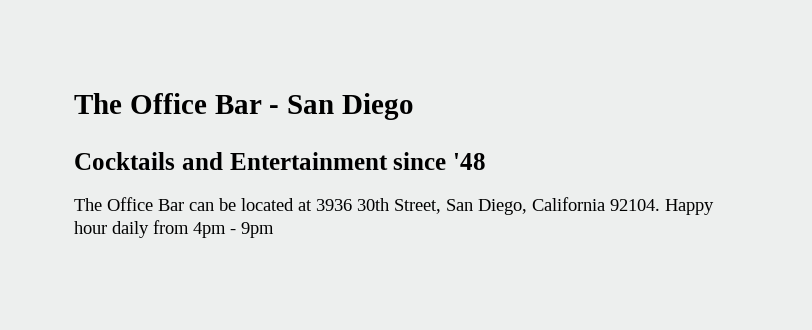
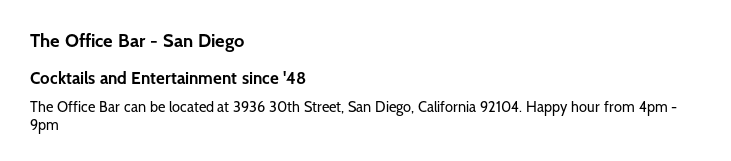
[112,221,149,238] daily -> (600, 106) none

